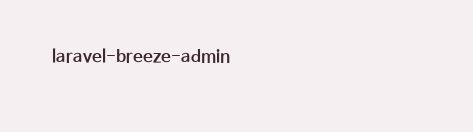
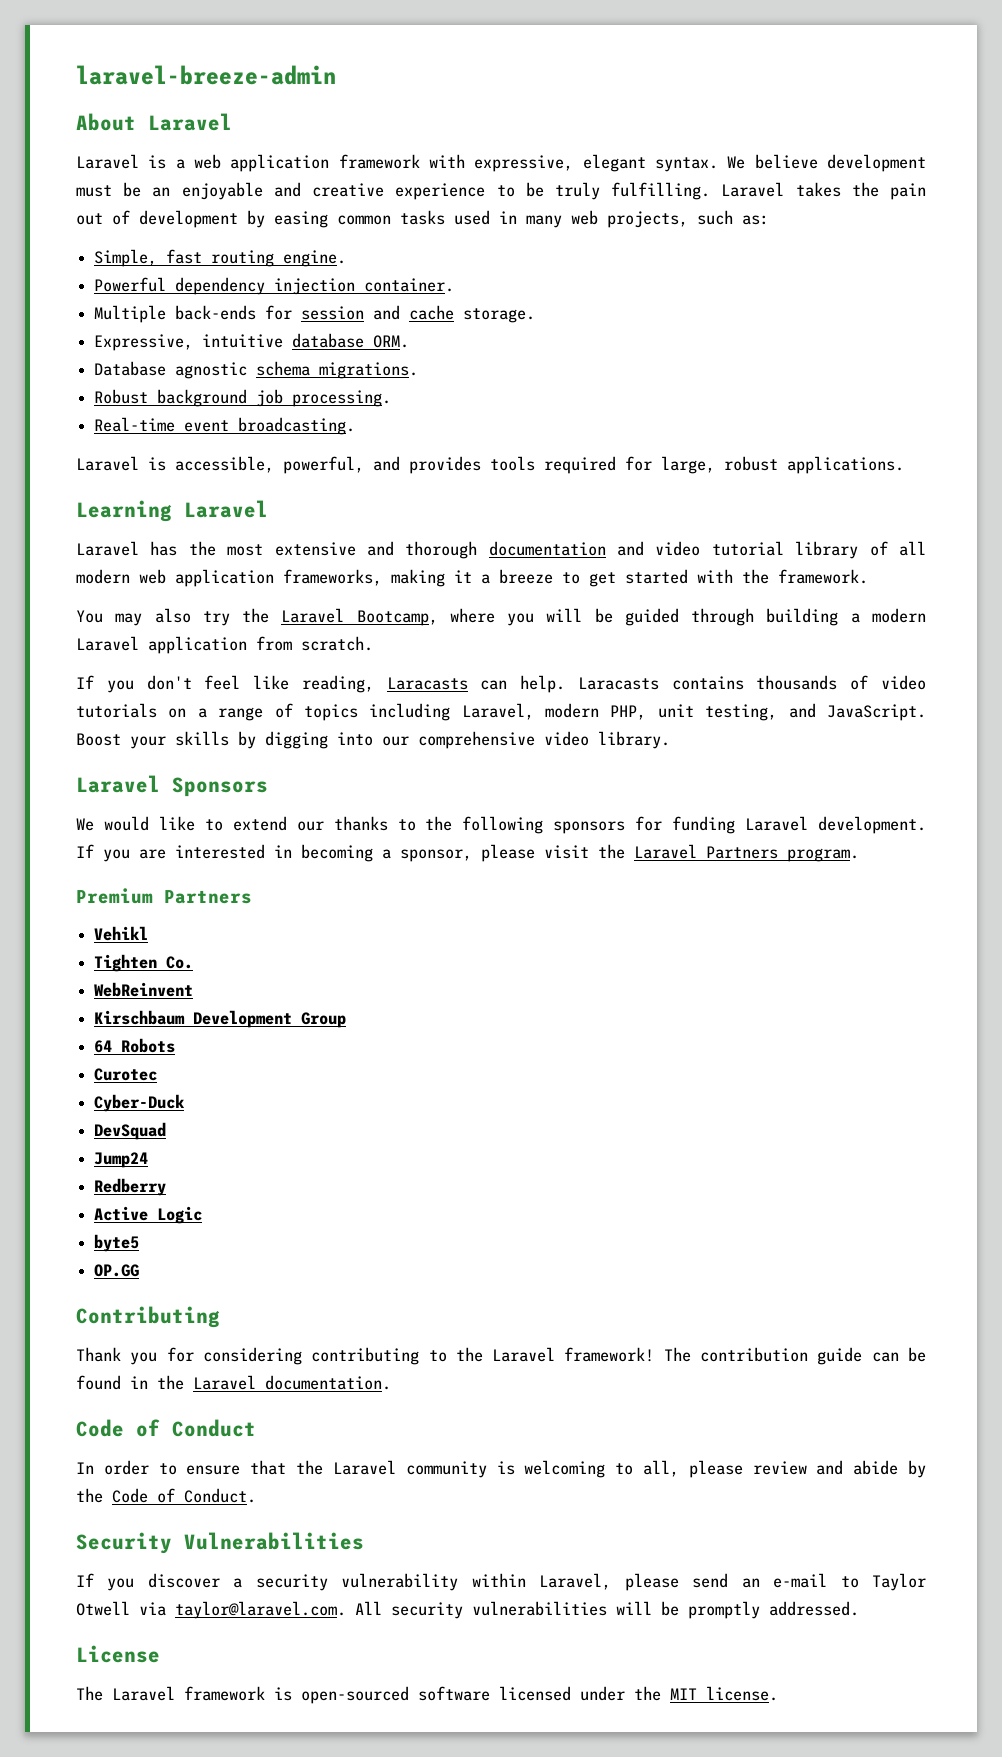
(230, 55) none -> [76,113,232,131] [76,154,927,172] [76,182,926,200] [76,210,769,228] [94,249,347,267] [94,277,455,295] [94,305,536,323] [94,333,410,351] [94,361,419,379] [94,389,392,407] [94,417,356,435] [76,456,904,474] [76,500,268,522] [76,541,926,559] [76,569,868,587] [76,608,926,626] [76,636,373,654] [76,675,926,693] [76,703,926,721] [76,731,670,749] [76,775,268,797] [76,816,927,834] [76,844,859,862] [76,888,252,904] [94,926,149,941] [94,954,194,972] [94,982,194,997] [94,1010,347,1028] [94,1038,176,1053] [94,1068,158,1081] [94,1094,186,1112] [94,1122,167,1140] [94,1152,149,1168] [94,1178,167,1196] [94,1206,203,1224] [94,1234,140,1252] [94,1264,140,1277] [76,1306,220,1328] [76,1347,926,1365] [76,1375,391,1390] [76,1419,256,1437] [76,1460,926,1478] [76,1488,256,1503] [76,1532,364,1554] [76,1573,926,1591] [76,1601,859,1619] [76,1645,160,1663] [76,1686,778,1704] // About Laravel // Laravel is a web application framework with expressive, elegant syntax. We believe development must be an enjoyable and creative experience to be truly fulfilling. Laravel takes the pain out of development by easing common tasks used in many web projects, such as: // Simple, fast routing engine. // Powerful dependency injection container. // Multiple back-ends for session and cache storage. // Expressive, intuitive database ORM. // Database agnostic schema migrations. // Robust background job processing. // Real-time event broadcasting. // Laravel is accessible, powerful, and provides tools required for large, robust applications. // Learning Laravel // Laravel has the most extensive and thorough documentation and video tutorial library of all modern web application frameworks, making it a breeze to get started with the framework. // You may also try the Laravel Bootcamp, where you will be guided through building a modern Laravel application from scratch. // If you don't feel like reading, Laracasts can help. Laracasts contains thousands of video tutorials on a range of topics including Laravel, modern PHP, unit testing, and JavaScript. Boost your skills by digging into our comprehensive video library. // Laravel Sponsors // We would like to extend our thanks to the following sponsors for funding Laravel development. If you are interested in becoming a sponsor, please visit the Laravel Partners program. // Premium Partners // Vehikl // Tighten Co. // WebReinvent // Kirschbaum Development Group // 64 Robots // Curotec // Cyber-Duck // DevSquad // Jump24 // Redberry // Active Logic // byte5 // OP.GG // Contributing // Thank you for considering contributing to the Laravel framework! The contribution guide can be found in the Laravel documentation. // Code of Conduct // In order to ensure that the Laravel community is welcoming to all, please review and abide by the Code of Conduct. // Security Vulnerabilities // If you discover a security vulnerability within Laravel, please send an e-mail to Taylor Otwell via taylor@laravel.com. All security vulnerabilities will be promptly addressed. // License // The Laravel framework is open-sourced software licensed under the MIT license.

